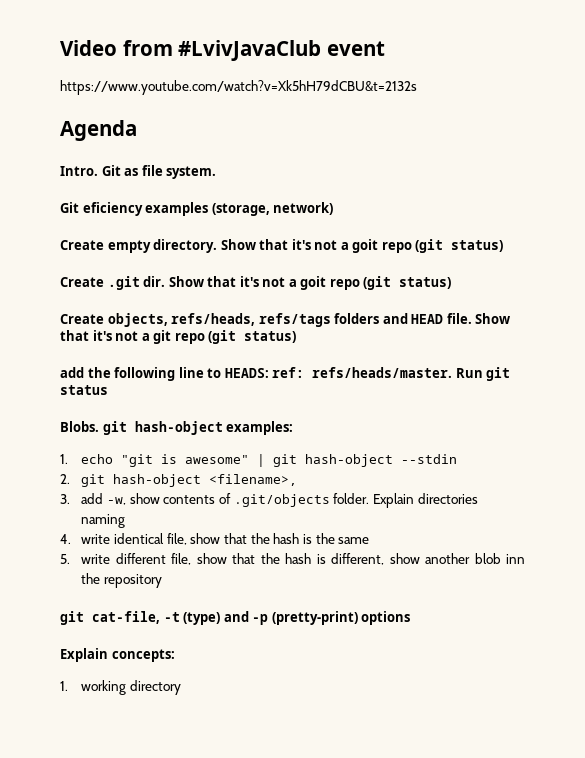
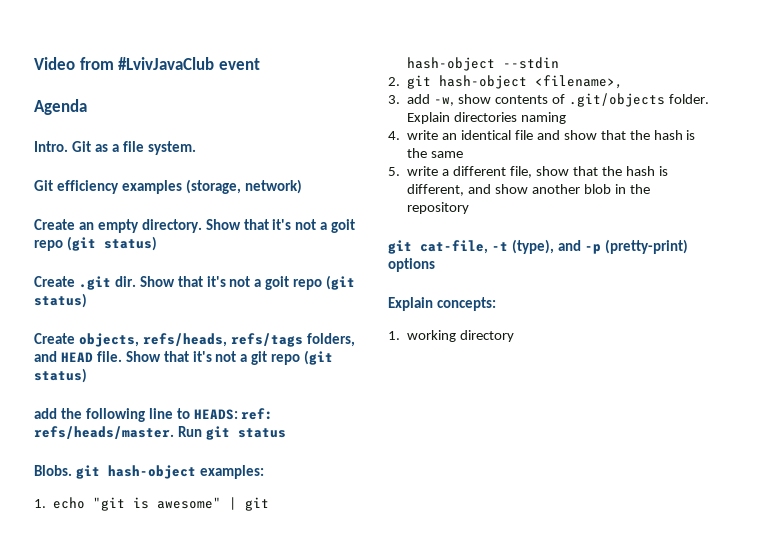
[60,80,417,95] // https://www.youtube.com/watch?v=Xk5hH79dCBU&t=2132s -> (260, 64) none
(139, 172) none -> [111,144,119,152] a
[82,202,143,216] eficiency -> [56,180,119,194] efficiency
(104, 245) none -> [78,222,94,230] an
[334,313,380,324] folders -> [306,333,355,347] folders,
[114,533,187,545] identical file, -> [442,130,560,140] an identical file and
(111, 559) none -> [442,169,450,176] a
(385, 559) none -> [468,184,492,194] and
[505,554,525,564] inn -> [614,184,626,194] in
[183,612,221,625] (type) -> [511,239,554,254] (type),

